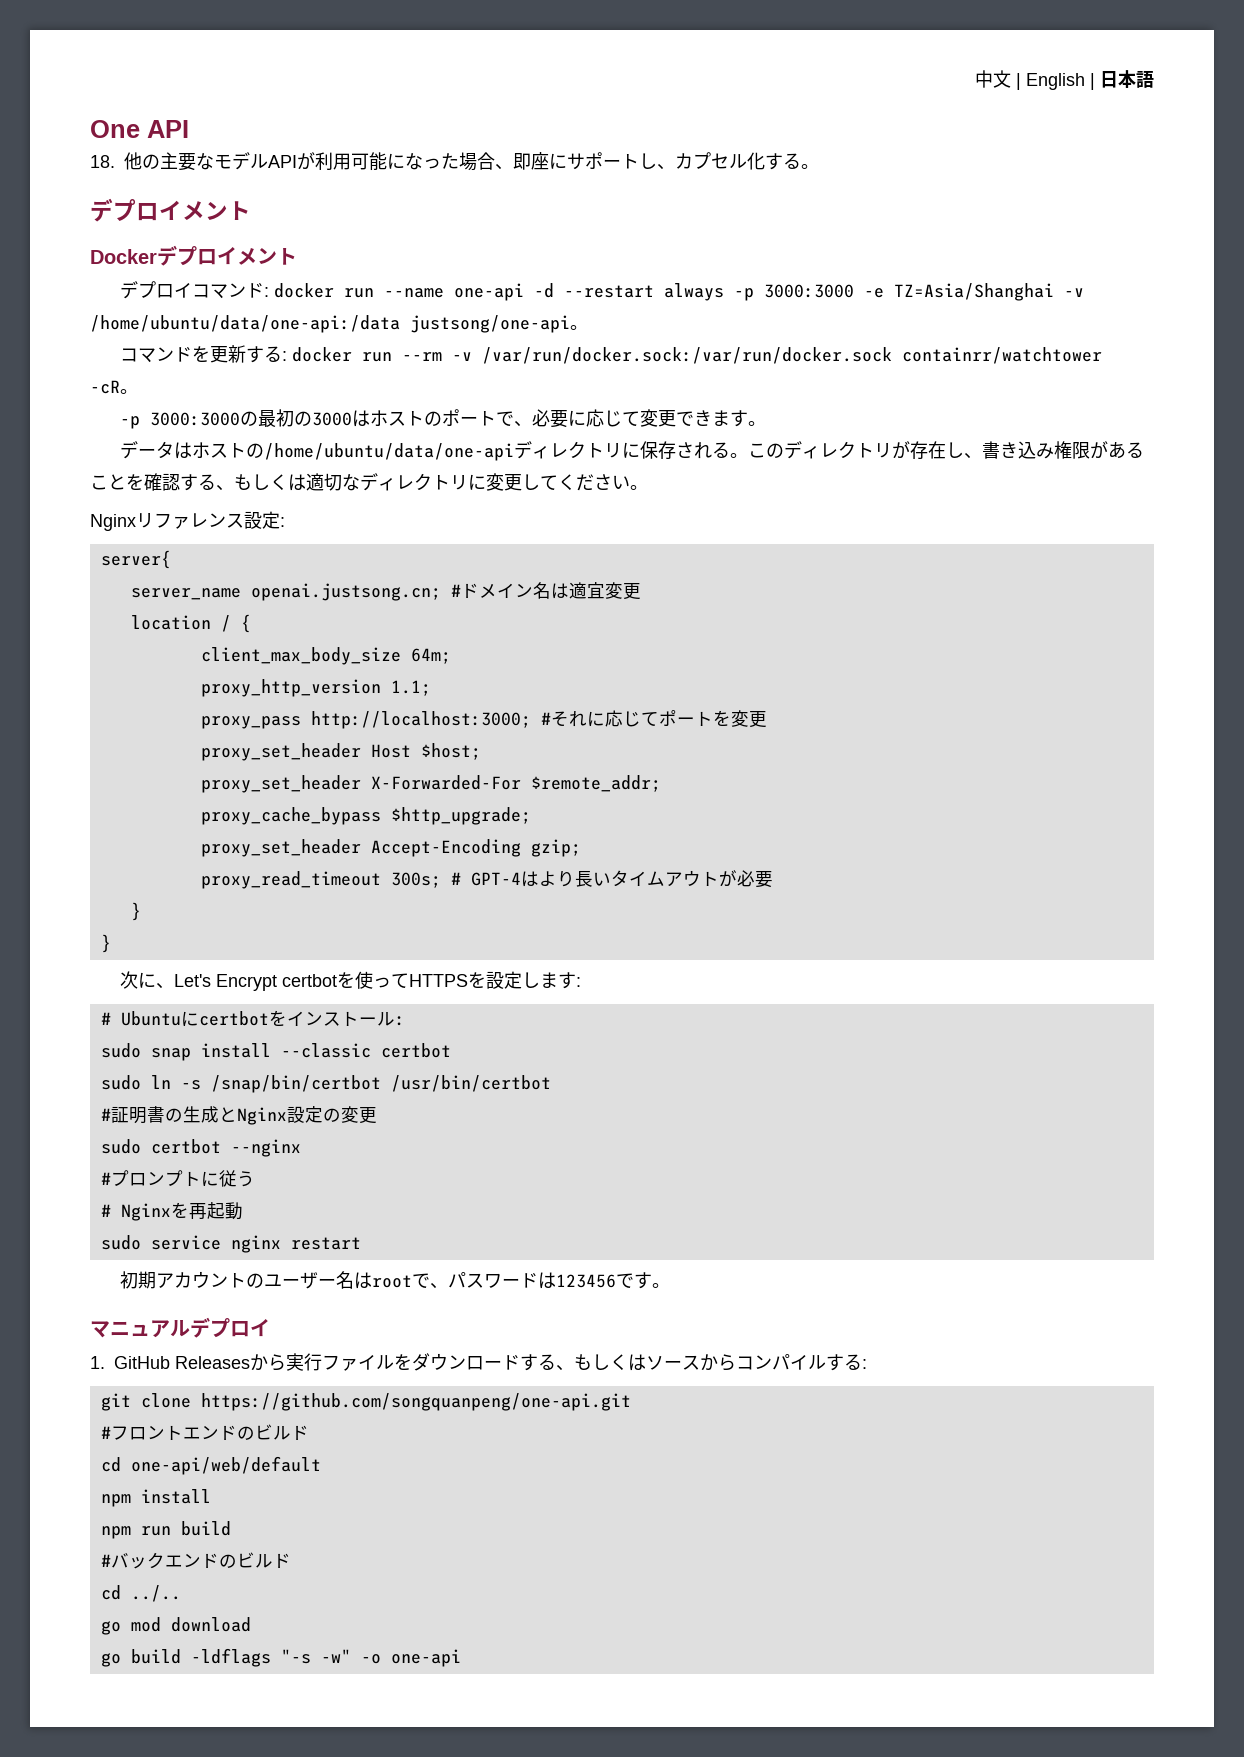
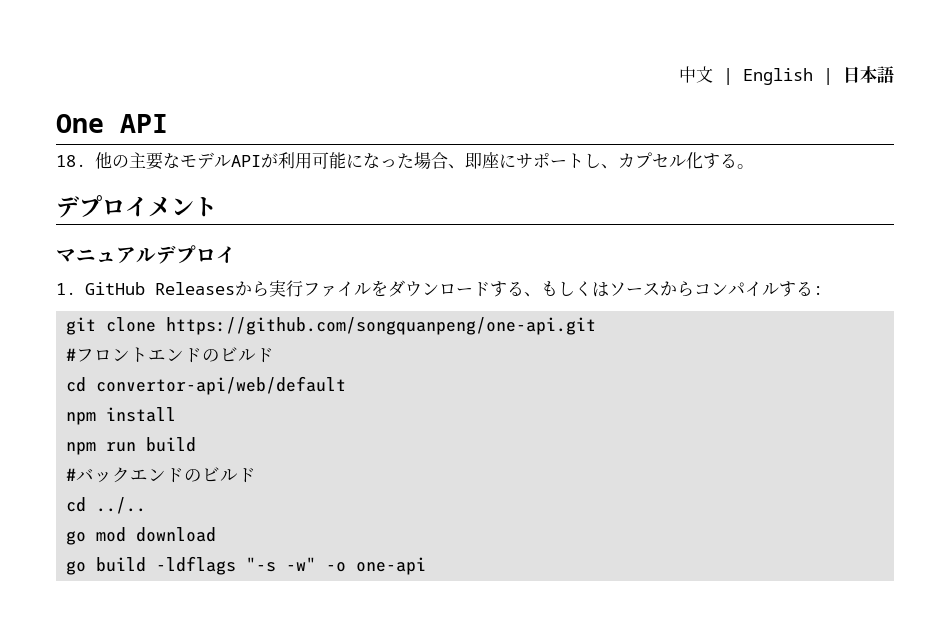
[90,245,297,266] [120,281,1085,301] [90,315,588,333] [120,345,1103,364] [90,380,138,394] [120,409,767,429] [120,441,1145,461] [90,473,648,491] [90,511,285,531] [100,550,171,569] [130,582,641,601] [130,614,251,633] [200,647,451,665] [200,679,431,697] [200,710,767,729] [200,743,481,761] [200,775,661,793] [200,807,531,825] [200,839,581,857] [200,870,773,889] [130,902,141,921] [100,934,111,953] [120,971,582,991] [100,1010,405,1027] [100,1043,451,1061] [100,1075,551,1093] [100,1106,377,1125] [100,1139,301,1157] [100,1170,255,1187] [100,1202,243,1221] [100,1235,361,1253] [120,1271,671,1289] // Dockerデプロイメント // デプロイコマンド: docker run --name one-api -d --restart always -p 3000:3000 -e TZ=Asia/Shanghai -v /home/ubuntu/data/one-api:/data justsong/one-api。 // コマンドを更新する: docker run --rm -v /var/run/docker.sock:/var/run/docker.sock containrr/watchtower -cR。 // -p 3000:3000の最初の3000はホストのポートで、必要に応じて変更できます。 // データはホストの/home/ubuntu/data/one-apiディレクトリに保存される。このディレクトリが存在し、書き込み権限があることを確認する、もしくは適切なディレクトリに変更してください。 // Nginxリファレンス設定: // server{ // server_name openai.justsong.cn; #ドメイン名は適宜変更 // location / { // client_max_body_size 64m; // proxy_http_version 1.1; // proxy_pass http://localhost:3000; #それに応じてポートを変更 // proxy_set_header Host $host; // proxy_set_header X-Forwarded-For $remote_addr; // proxy_cache_bypass $http_upgrade; // proxy_set_header Accept-Encoding gzip; // proxy_read_timeout 300s; # GPT-4はより長いタイムアウトが必要 // } // } // 次に、Let's Encrypt certbotを使ってHTTPSを設定します: // # Ubuntuにcertbotをインストール: // sudo snap install --classic certbot // sudo ln -s /snap/bin/certbot /usr/bin/certbot // #証明書の生成とNginx設定の変更 // sudo certbot --nginx // #プロンプトに従う // # Nginxを再起動 // sudo service nginx restart // 初期アカウントのユーザー名はrootで、パスワードは123456です。 -> (217, 207) none
[130,1456,321,1475] one-api/web/default -> [96,376,347,395] convertor-api/web/default

